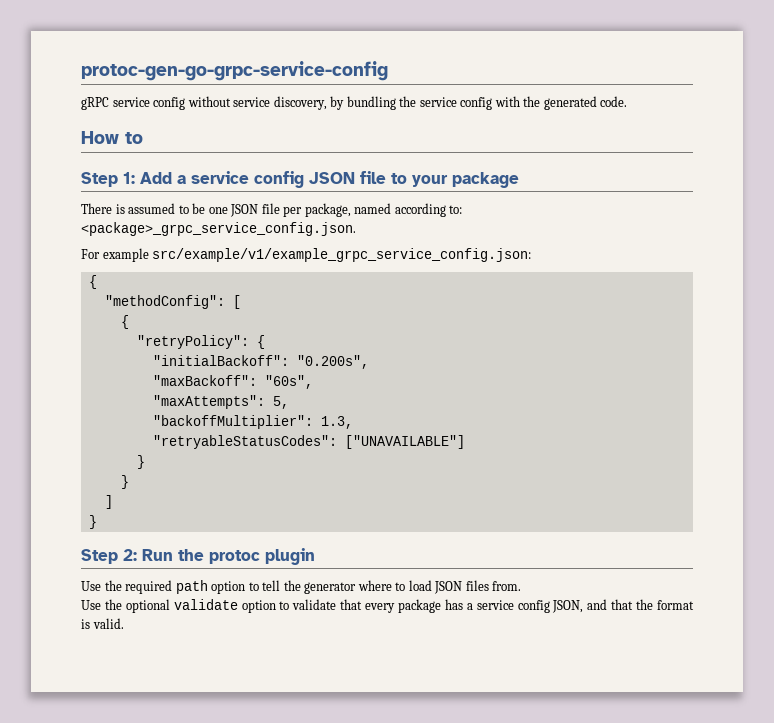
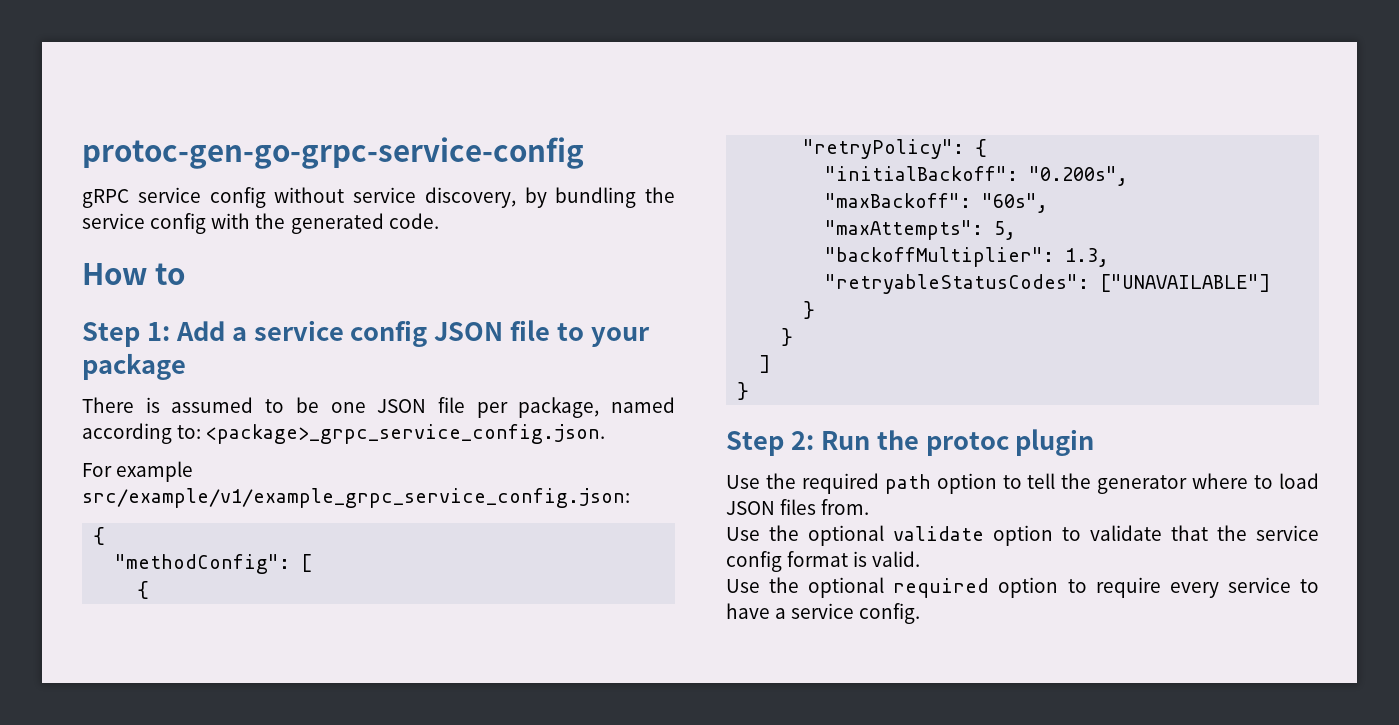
[365,599,695,613] [81,618,124,629] every package has a service config JSON, and that the format is valid. -> [1217,525,1319,541] [726,551,921,572] [726,577,1320,598] [726,603,921,624] the service config format is valid. // Use the optional required option to require every service to have a service config.

